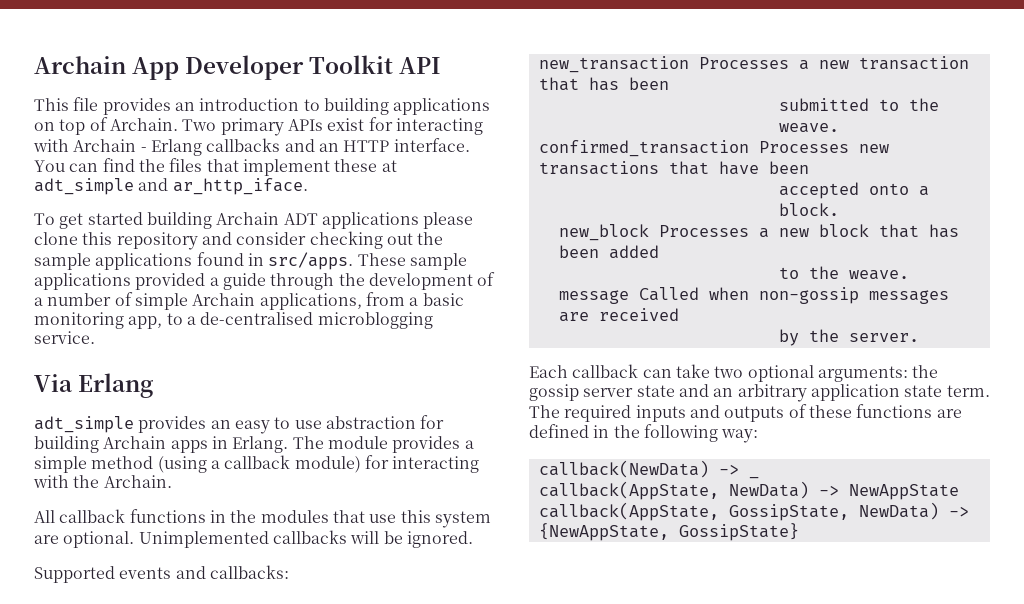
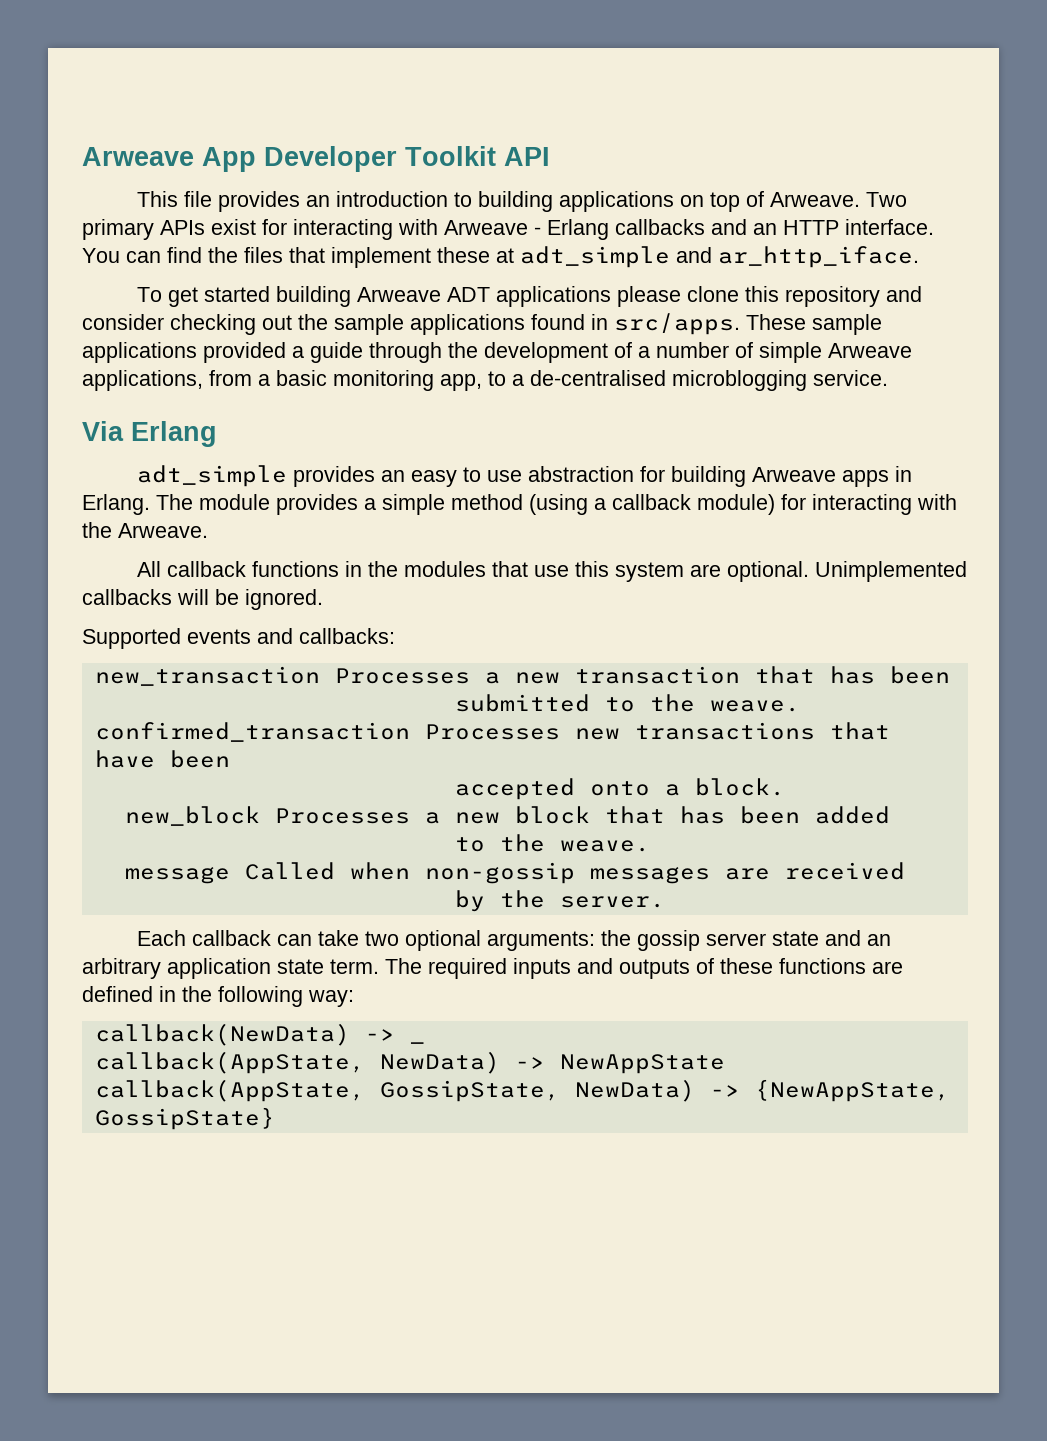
[34,56,126,74] Archain -> [82,147,194,166] Arweave
[109,118,178,131] Archain. -> [769,192,860,207] Arweave.
[73,139,137,152] Archain -> [444,220,528,235] Arweave
[216,212,280,225] Archain -> [356,287,441,302] Arweave
[192,293,256,306] Archain -> [828,343,912,358] Arweave
[103,436,167,449] Archain -> [751,467,836,482] Arweave
[103,475,172,488] Archain. -> [118,523,208,538] Arweave.

